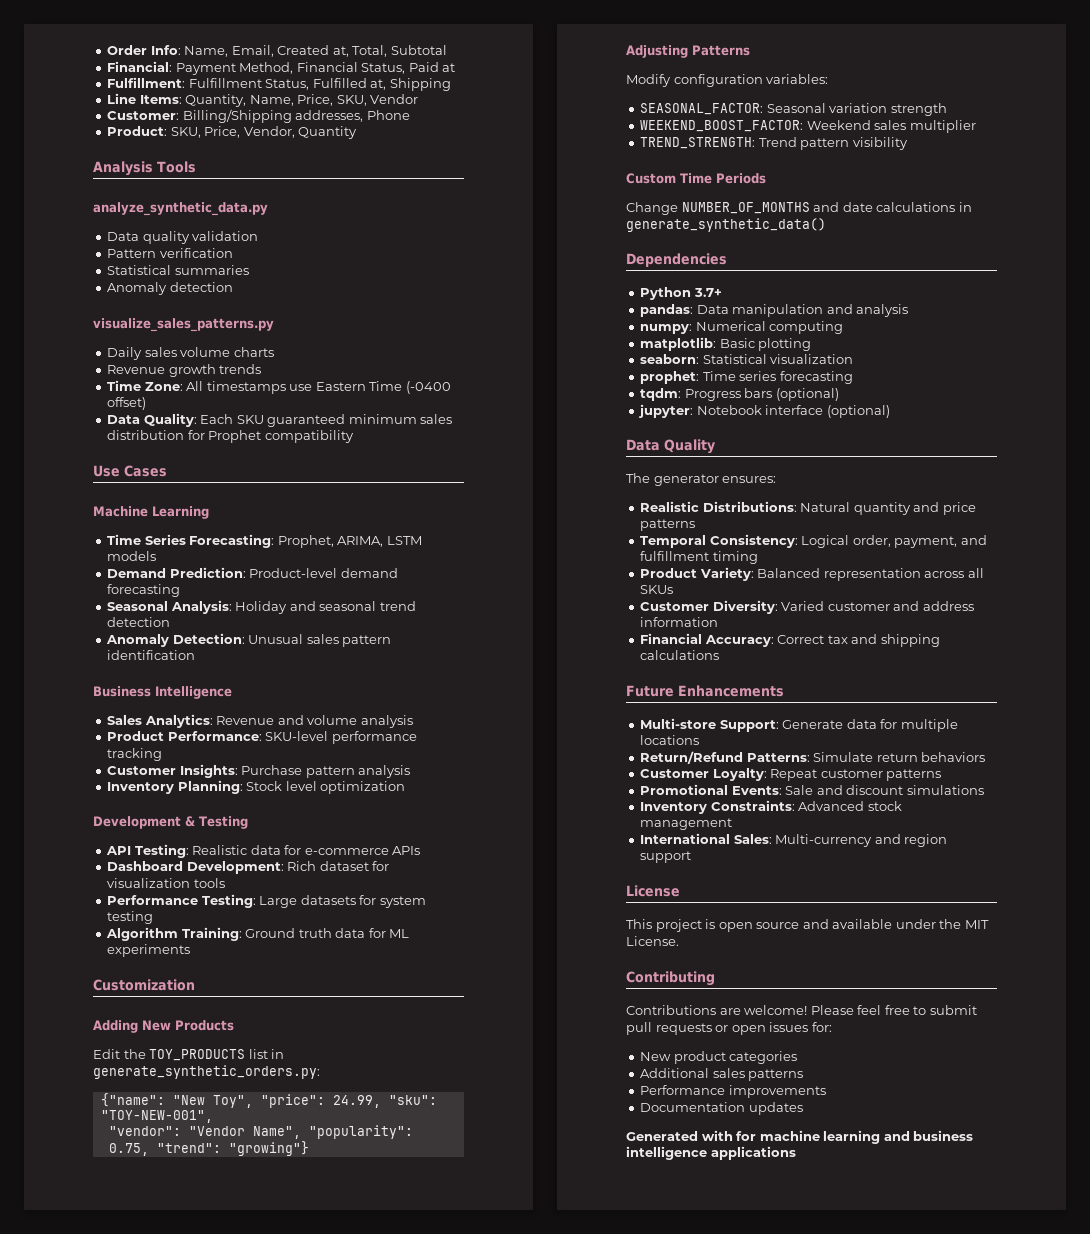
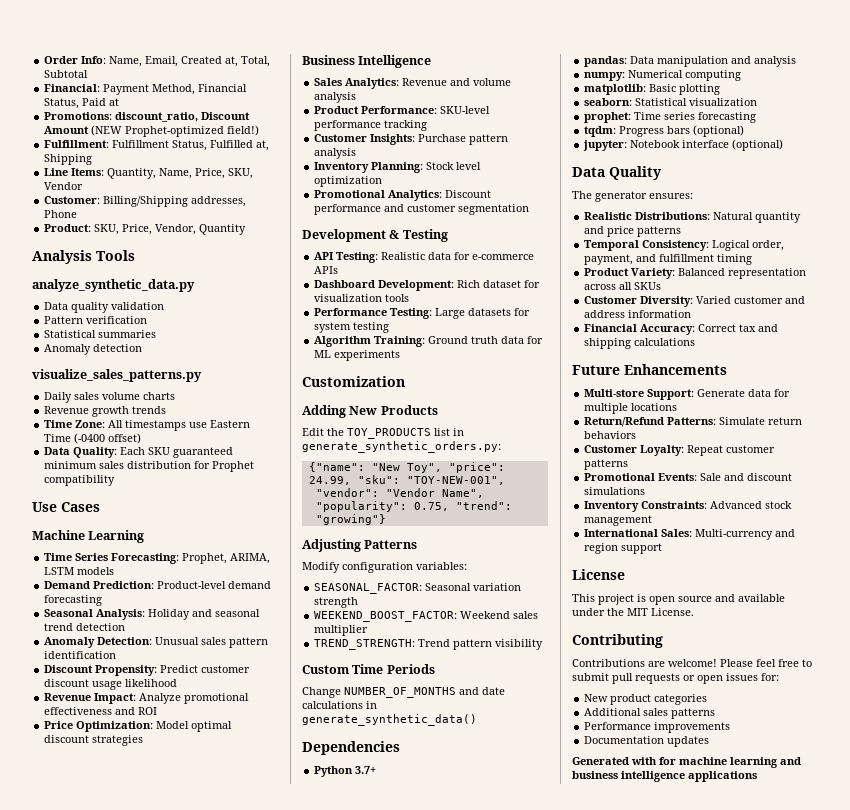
(456, 67) none -> [44,112,251,122] [44,125,260,137] // Promotions: discount_ratio, Discount Amount (NEW Prophet-optimized field!)
(196, 655) none -> [44,665,251,676] [44,679,178,690] [44,693,250,704] [44,707,158,715] [44,721,233,732] [44,735,144,746] // Discount Propensity: Predict customer discount usage likelihood // Revenue Impact: Analyze promotional effectiveness and ROI // Price Optimization: Model optimal discount strategies
(406, 787) none -> [314,190,492,201] [314,204,530,215] // Promotional Analytics: Discount performance and customer segmentation

